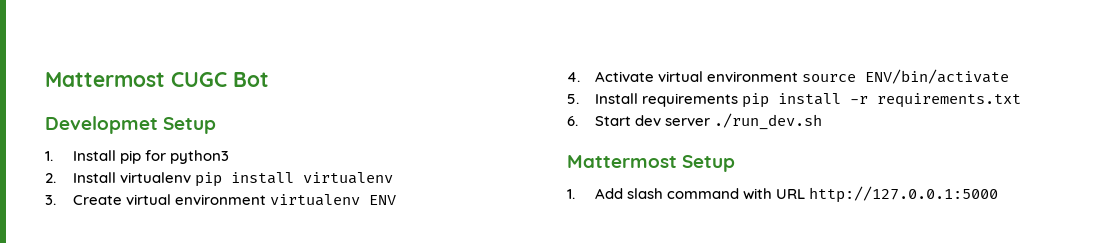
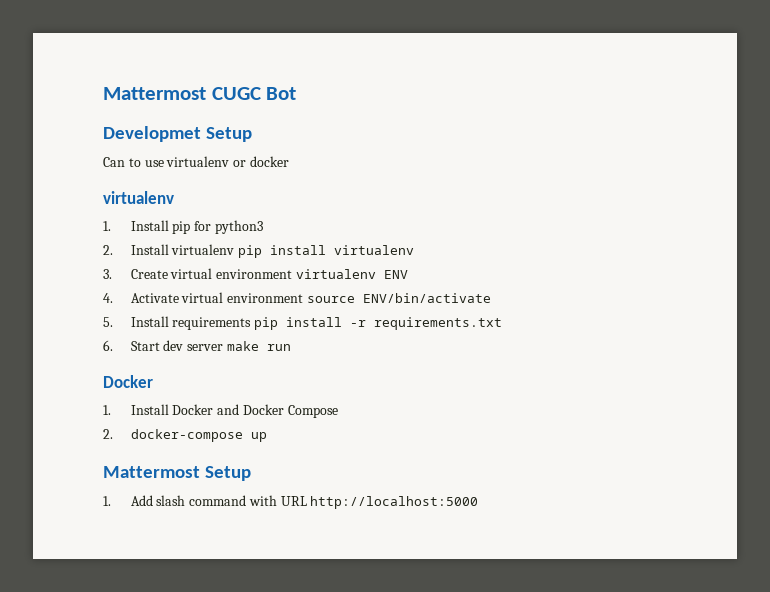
(217, 125) none -> [103,156,289,167] [103,191,174,204] // Can to use virtualenv or docker // virtualenv
[713,113,822,130] ./run_dev.sh -> [226,341,291,351] [103,375,153,388] [103,404,338,418] [103,429,267,442] make run // Docker // 1. Install Docker and Docker Compose // 2. docker-compose up
[808,186,998,203] http://127.0.0.1:5000 -> [310,496,479,509] http://localhost:5000

